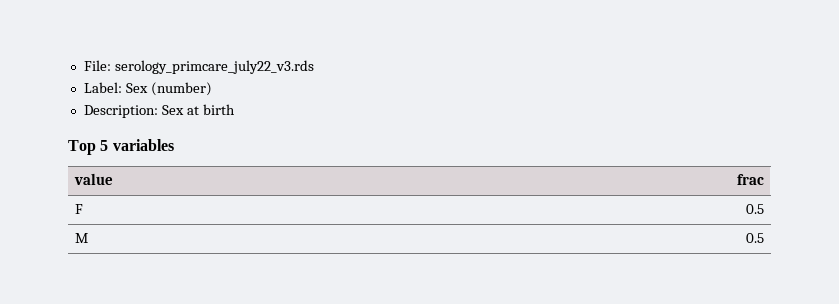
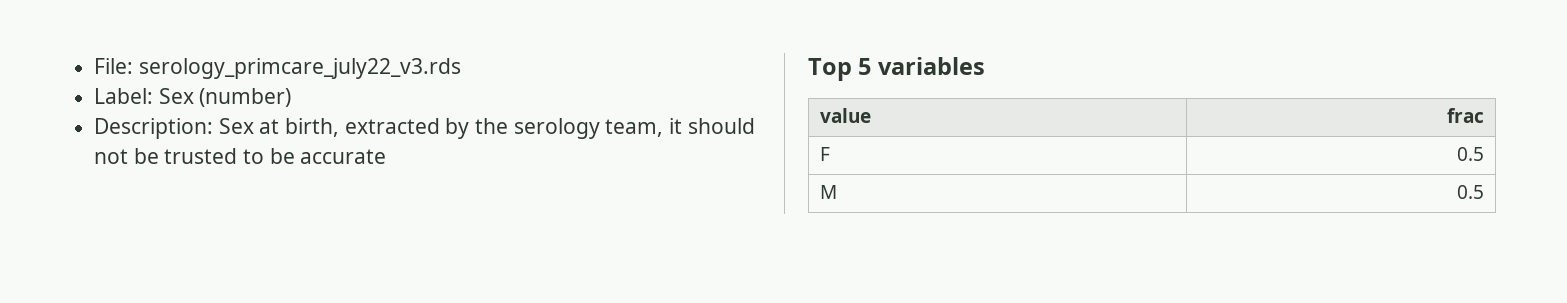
[202,104,235,115] birth -> [285,118,755,139] [94,148,387,164] birth, extracted by the serology team, it should not be trusted to be accurate

